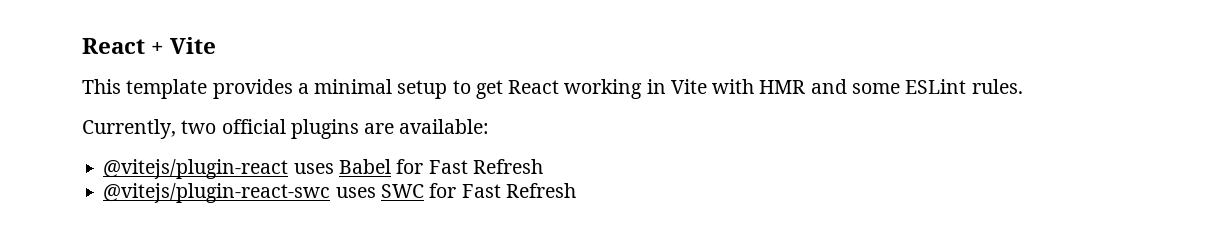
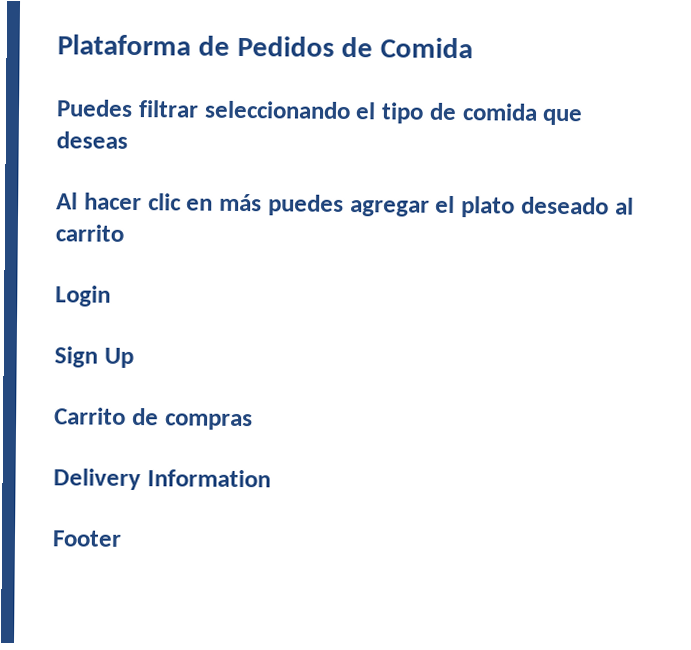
[82,37,217,54] [82,79,1023,99] [82,119,490,139] [103,159,543,179] [103,183,576,203] React + Vite // This template provides a minimal setup to get React working in Vite with HMR and some ESLint rules. // Currently, two official plugins are available: // @vitejs/plugin-react uses Babel for Fast Refresh // @vitejs/plugin-react-swc uses SWC for Fast Refresh -> [57,34,474,59] [56,99,584,126] [56,131,128,149] [56,192,634,218] [55,224,124,242] [55,285,111,307] [54,346,134,369] [54,407,253,431] [53,468,271,491] [52,530,122,547] Plataforma de Pedidos de Comida // Puedes filtrar seleccionando el tipo de comida que deseas // Al hacer clic en más puedes agregar el plato deseado al carrito // Login // Sign Up // Carrito de compras // Delivery Information // Footer

